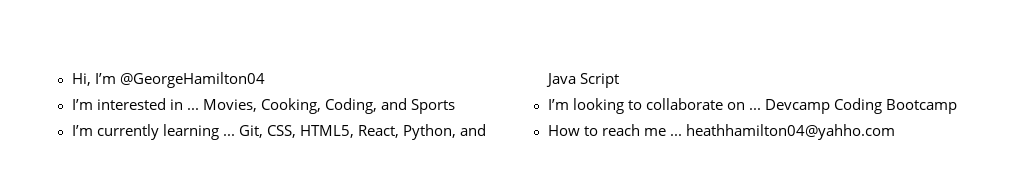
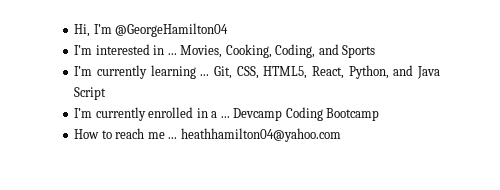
[572,98,745,114] looking to collaborate on -> [95,107,218,121] currently enrolled in a
[685,124,895,140] heathhamilton04@yahho.com -> [180,128,341,142] heathhamilton04@yahoo.com

